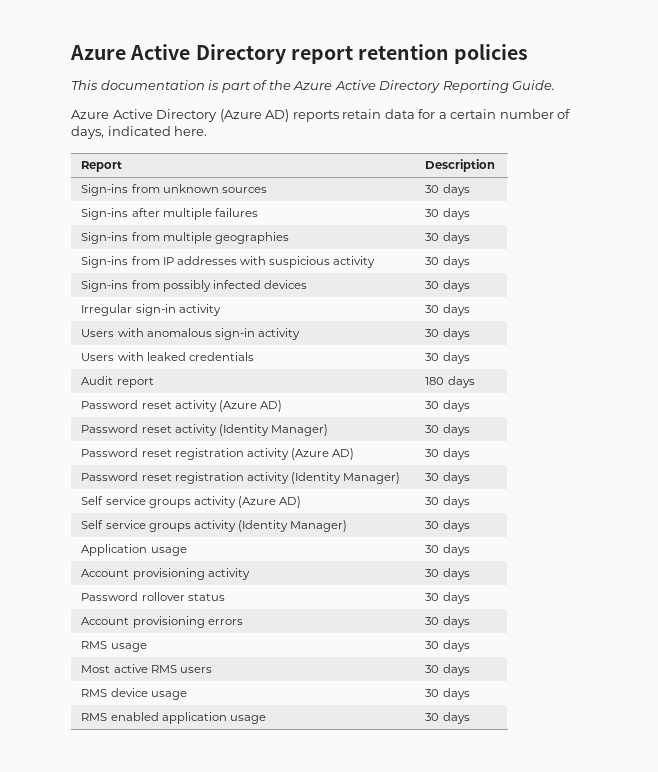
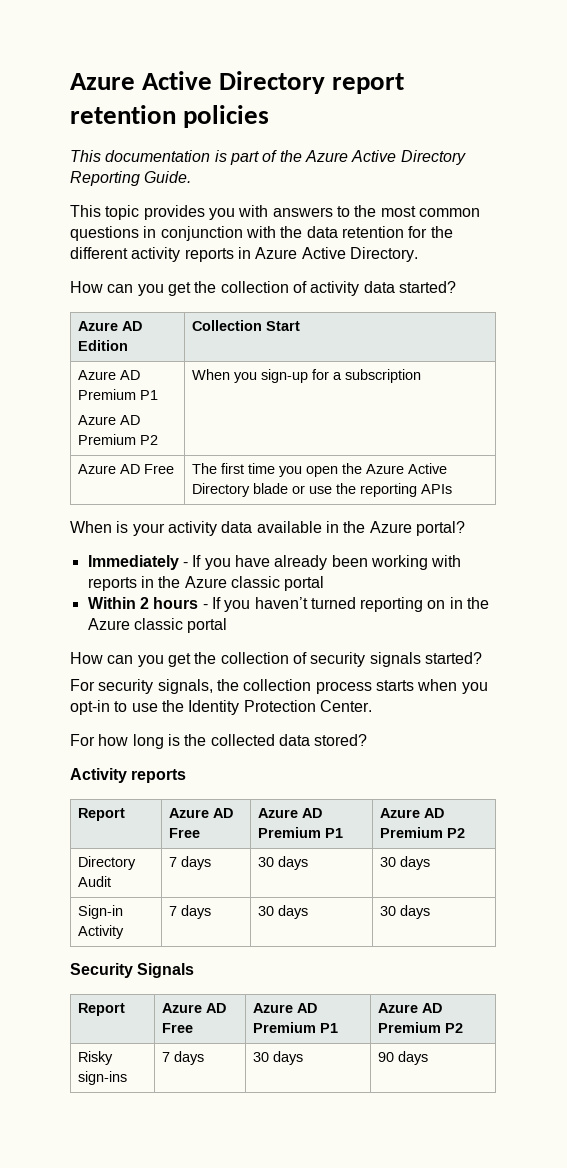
[71,109,571,122] [71,126,208,139] [81,161,123,172] [425,159,496,172] [81,184,267,196] [425,184,470,196] [81,208,258,220] [425,208,470,220] [81,232,289,244] [425,232,470,244] [81,256,376,268] [425,256,470,268] [81,280,307,292] [425,280,470,292] [81,304,221,316] [425,304,470,316] [81,328,300,340] [425,328,470,340] [81,352,254,361] [425,352,470,364] [81,376,154,388] [425,376,475,388] [81,400,282,412] [425,400,470,412] [81,424,328,436] [425,424,470,436] [81,448,354,460] [425,448,470,460] [81,472,400,484] [425,472,470,484] [81,496,301,508] [425,496,470,508] [81,520,347,532] [425,520,470,532] [81,544,187,556] [425,544,470,556] [81,568,250,580] [425,568,470,580] [81,592,225,601] [425,592,470,604] [81,616,243,628] [425,616,470,628] [81,641,147,652] [425,640,470,652] [81,664,212,673] [425,664,470,676] [81,688,187,700] [425,688,470,700] [81,712,266,724] [425,713,440,721] Azure Active Directory (Azure AD) reports retain data for a certain number of days, indicated here. // Report | Description // Sign-ins from unknown sources | 30 days // Sign-ins after multiple failures | 30 days // Sign-ins from multiple geographies | 30 days // Sign-ins from IP addresses with suspicious activity | 30 days // Sign-ins from possibly infected devices | 30 days // Irregular sign-in activity | 30 days // Users with anomalous sign-in activity | 30 days // Users with leaked credentials | 30 days // Audit report | 180 days // Password reset activity (Azure AD) | 30 days // Password reset activity (Identity Manager) | 30 days // Password reset registration activity (Azure AD) | 30 days // Password reset registration activity (Identity Manager) | 30 days // Self service groups activity (Azure AD) | 30 days // Self service groups activity (Identity Manager) | 30 days // Application usage | 30 days // Account provisioning activity | 30 days // Password rollover status | 30 days // Account provisioning errors | 30 days // RMS usage | 30 days // Most active RMS users | 30 days // RMS device usage | 30 days // RMS enabled application usage | 30 -> [70,205,480,220] [70,226,453,241] [70,247,418,262] [70,281,456,296] [78,321,143,331] [78,340,129,351] [192,320,301,331] [78,370,141,380] [78,389,159,400] [78,415,141,425] [78,434,159,445] [192,369,422,383] [78,464,175,474] [192,463,448,477] [192,483,453,497] [70,521,465,536] [87,555,462,570] [87,576,325,591] [87,597,490,612] [87,618,228,633] [70,652,482,667] [70,679,488,694] [70,700,372,715] [70,734,368,749] [70,768,187,783] [78,808,126,821] [169,808,234,818] [169,828,201,838] [258,808,323,818] [258,827,344,838] [380,808,445,818] [380,827,466,838] [78,856,137,870] [78,876,112,887] [169,856,212,870] [258,856,309,870] [380,856,431,870] [78,905,124,919] [78,925,125,939] [169,905,212,919] [258,905,309,919] [380,905,431,919] [70,963,195,978] [78,1003,126,1016] [162,1003,227,1013] [162,1023,194,1033] [253,1003,318,1013] [253,1022,339,1033] [378,1003,443,1013] [378,1022,464,1033] [78,1051,114,1065] [78,1071,128,1085] [162,1051,205,1065] [253,1051,304,1065] [378,1052,395,1062] This topic provides you with answers to the most common questions in conjunction with the data retention for the different activity reports in Azure Active Directory. // How can you get the collection of activity data started? // Azure AD Edition | Collection Start // Azure AD Premium P1 // Azure AD Premium P2 | When you sign-up for a subscription // Azure AD Free | The first time you open the Azure Active Directory blade or use the reporting APIs // When is your activity data available in the Azure portal? // Immediately - If you have already been working with reports in the Azure classic portal // Within 2 hours - If you haven’t turned reporting on in the Azure classic portal // How can you get the collection of security signals started? // For security signals, the collection process starts when you opt-in to use the Identity Protection Center. // For how long is the collected data stored? // Activity reports // Report | Azure AD Free | Azure AD Premium P1 | Azure AD Premium P2 // Directory Audit | 7 days | 30 days | 30 days // Sign-in Activity | 7 days | 30 days | 30 days // Security Signals // Report | Azure AD Free | Azure AD Premium P1 | Azure AD Premium P2 // Risky sign-ins | 7 days | 30 days | 90

